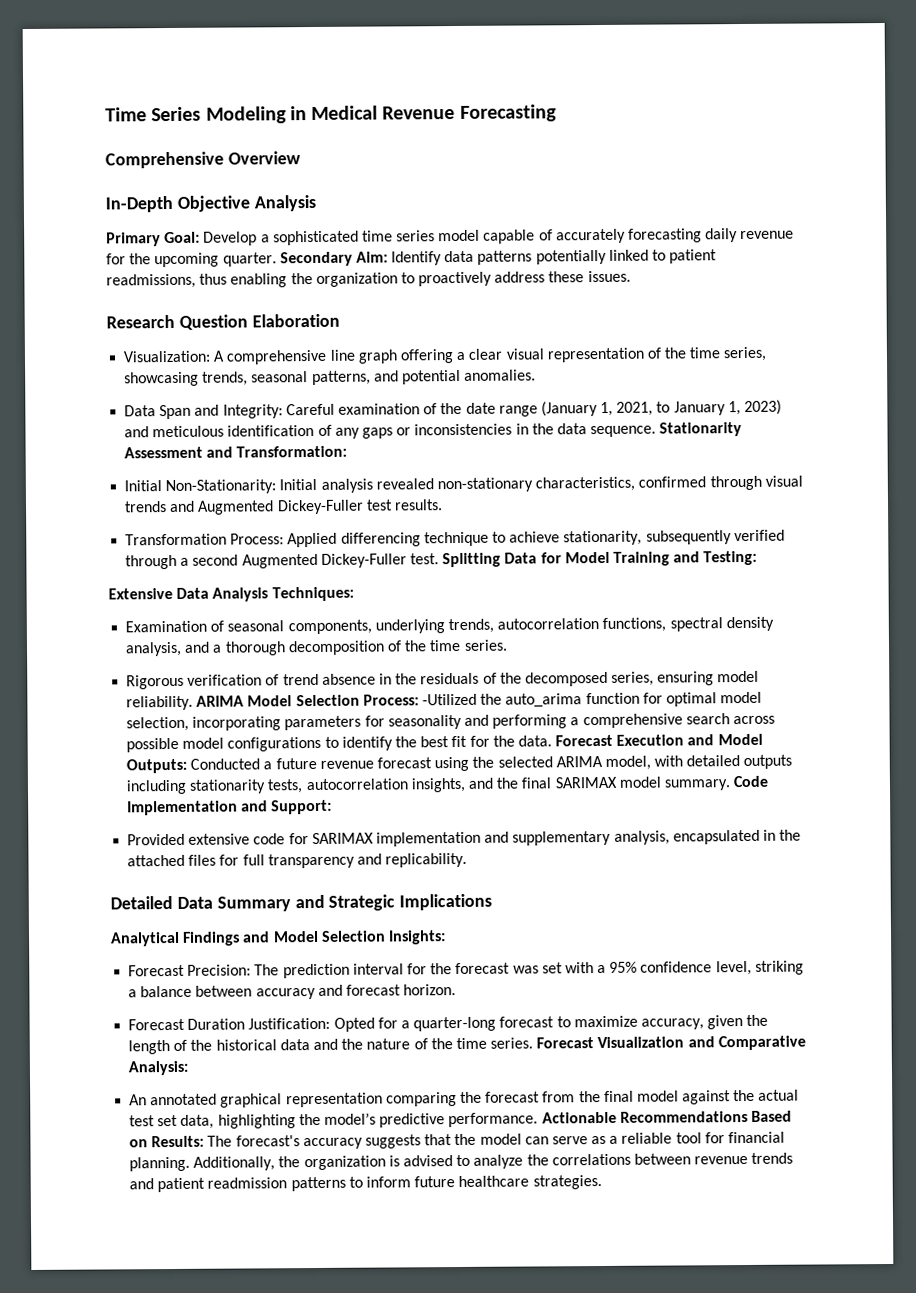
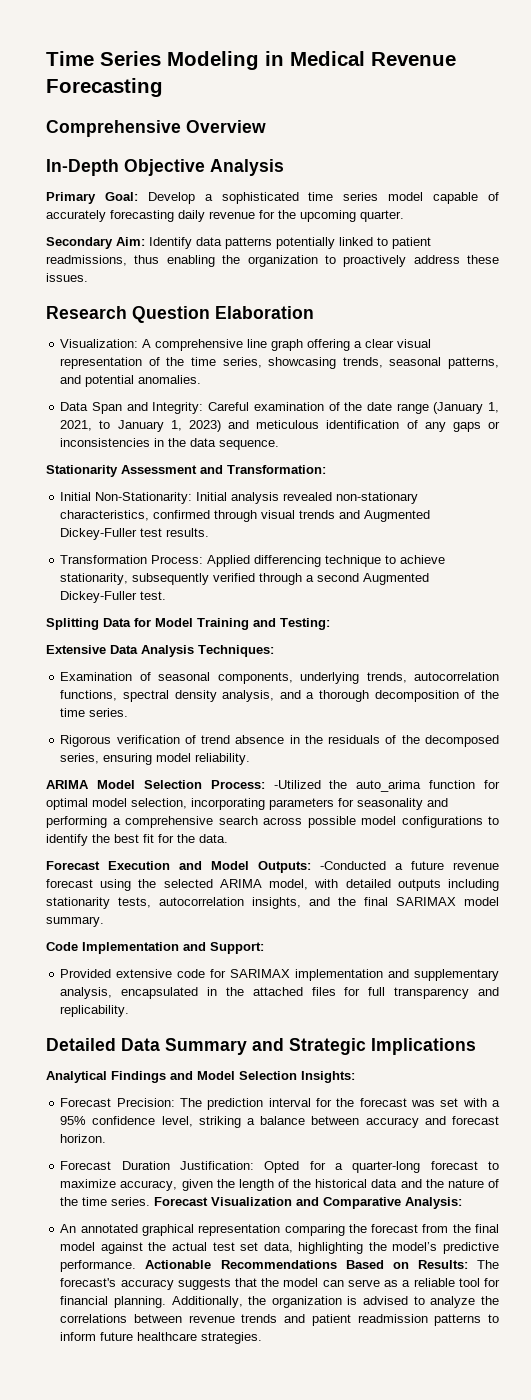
(277, 259) none -> (404, 216) //
(657, 431) none -> (280, 445) //
(439, 559) none -> (167, 595) //
(194, 703) none -> (251, 759) //
(552, 741) none -> (228, 838) //
[190,758,261,770] Conducted -> [320,861,386,870] -Conducted
(731, 785) none -> (104, 921) //

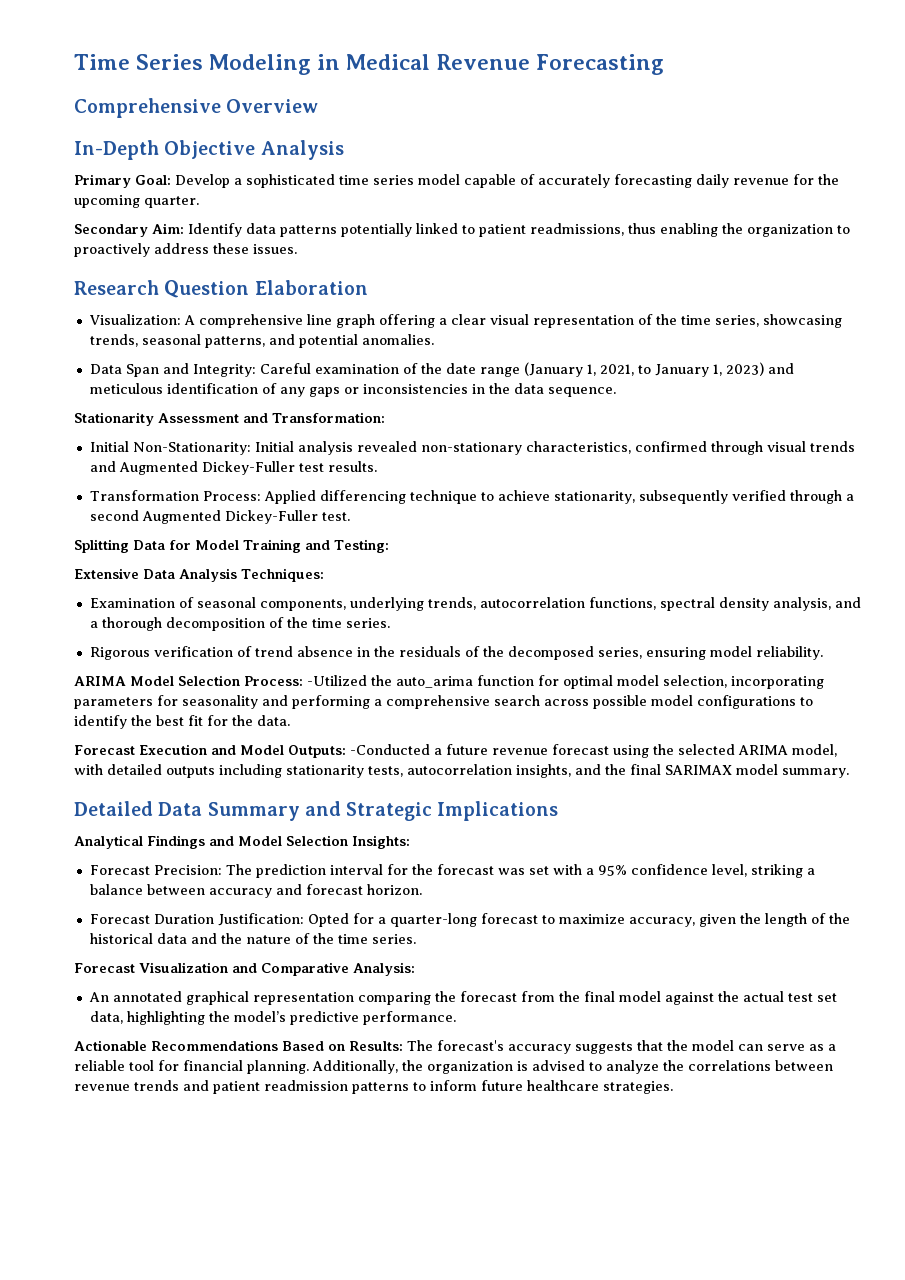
[46,942,264,954] [60,969,499,981] [60,987,499,999] [60,1005,130,1017] // Code Implementation and Support: // Provided extensive code for SARIMAX implementation and supplementary analysis, encapsulated in the attached files for full transparency and replicability. -> (849, 773) none
(151, 1201) none -> (416, 939) //
(137, 1266) none -> (456, 1018) //

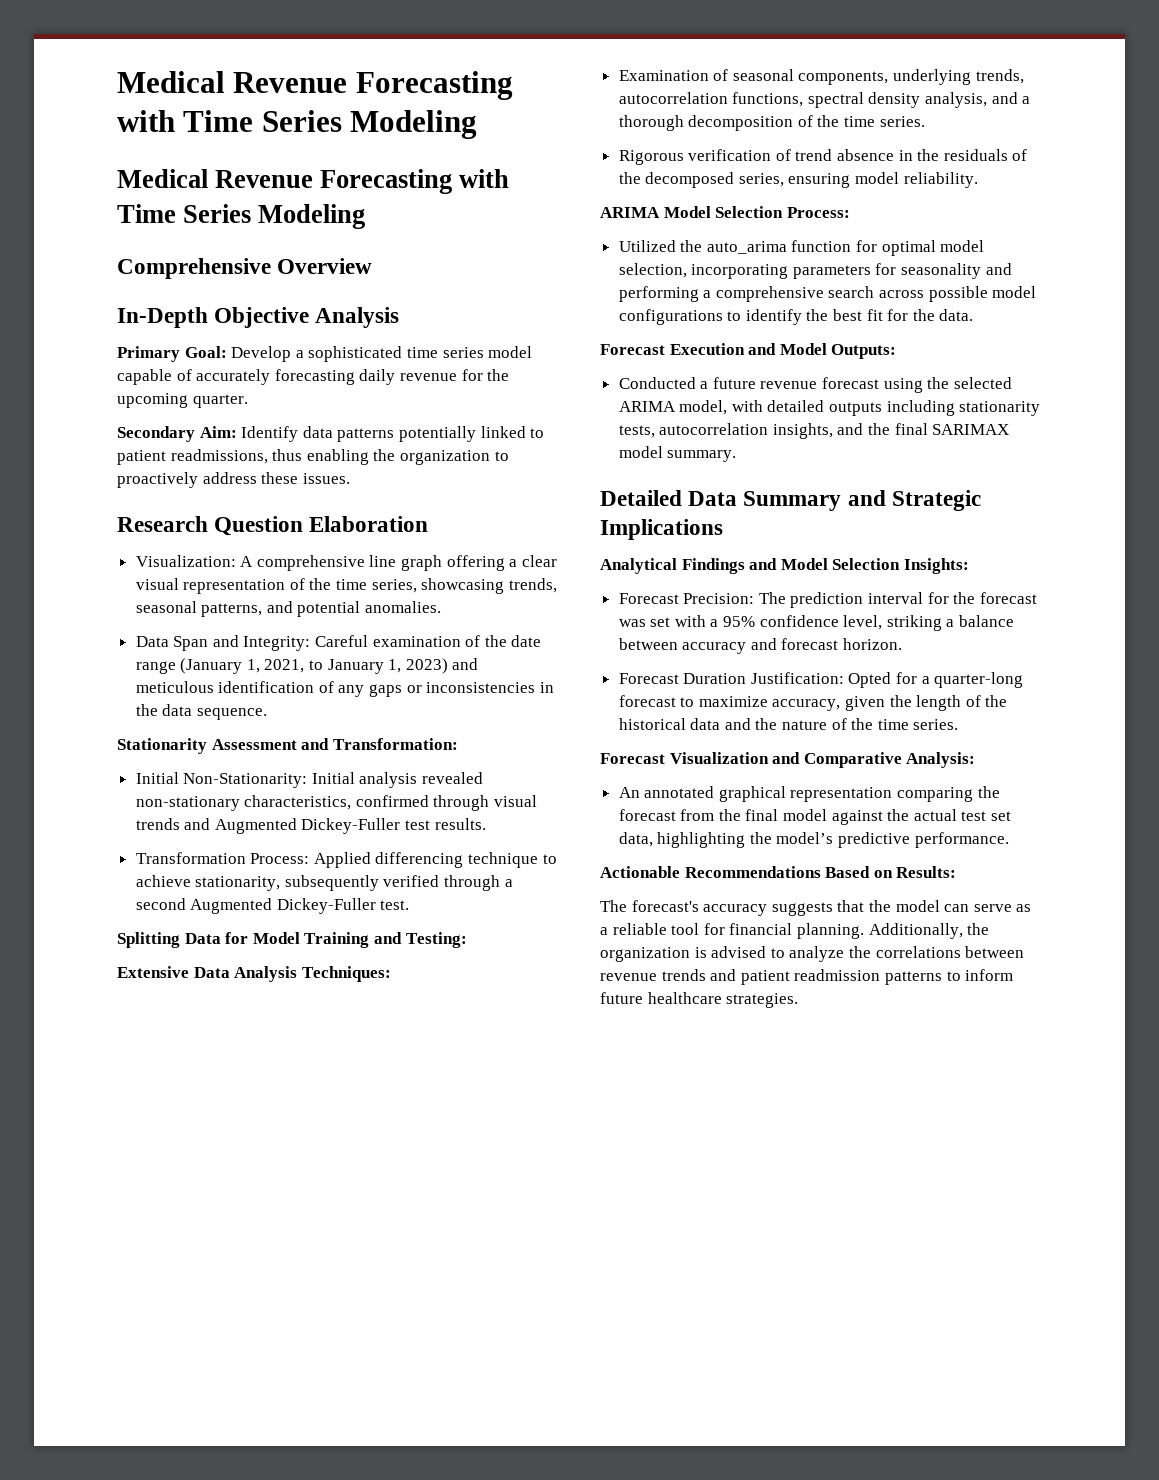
[74,54,665,75] Time Series Modeling in Medical Revenue Forecasting -> [117,71,513,100] [117,110,478,139] [117,169,510,194] [117,204,366,229] Medical Revenue Forecasting with Time Series Modeling // Medical Revenue Forecasting with Time Series Modeling
[307,675,367,686] -Utilized -> [618,240,676,252] // Utilized
[350,744,430,755] -Conducted -> [618,377,696,389] // Conducted
(403, 1046) none -> (957, 872) //

